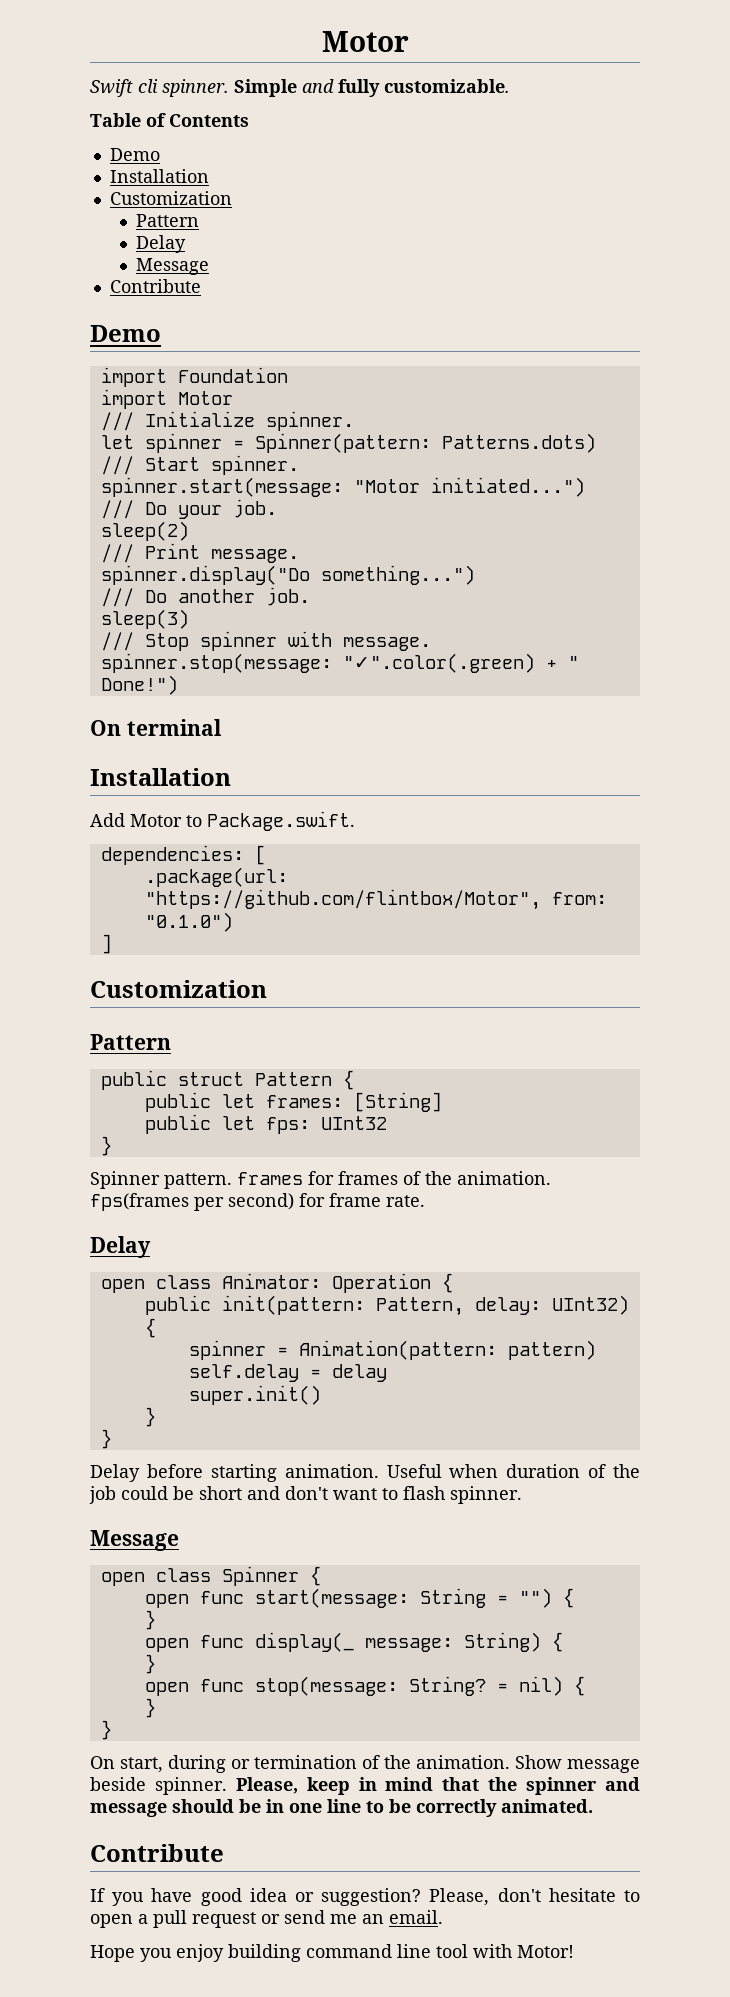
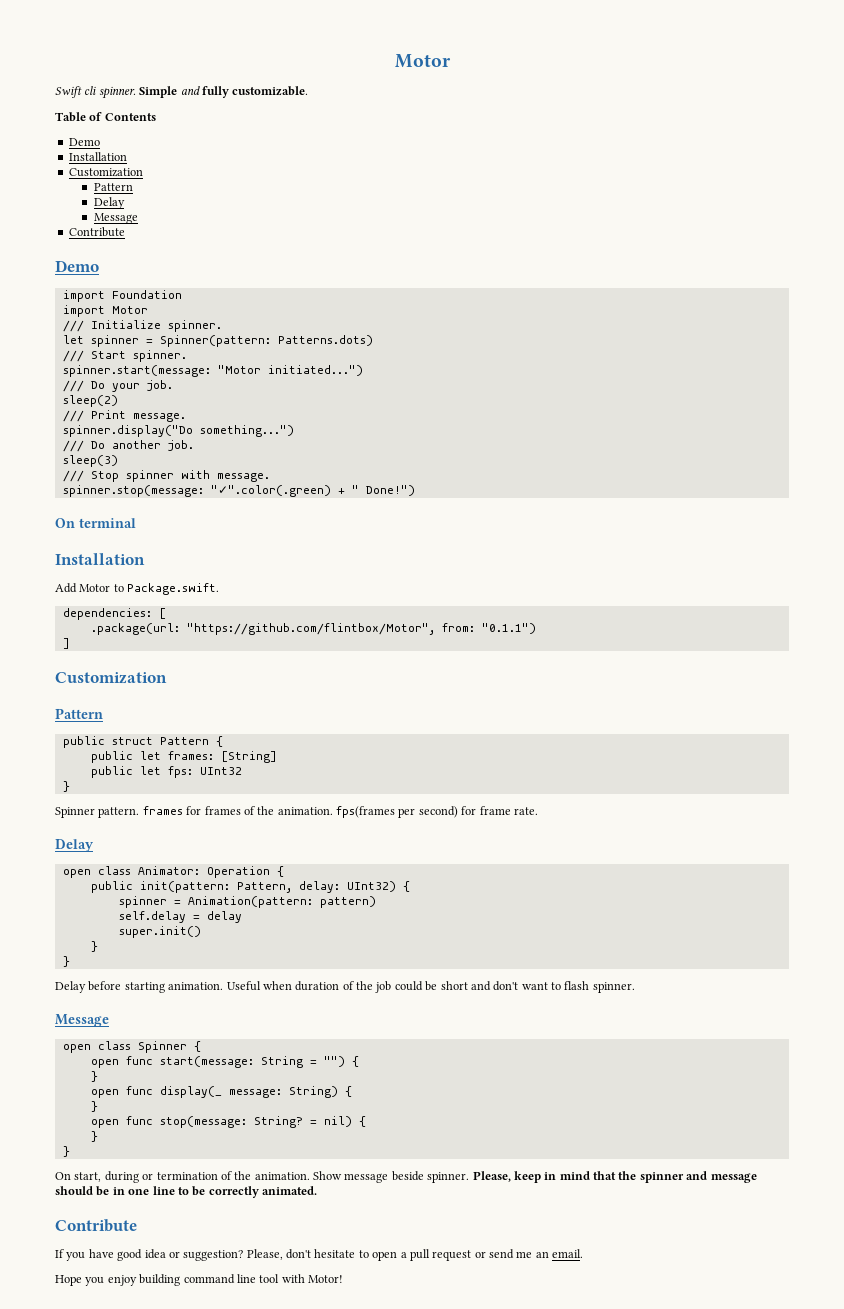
[144,912,233,932] "0.1.0") -> [481,623,536,634] "0.1.1")

